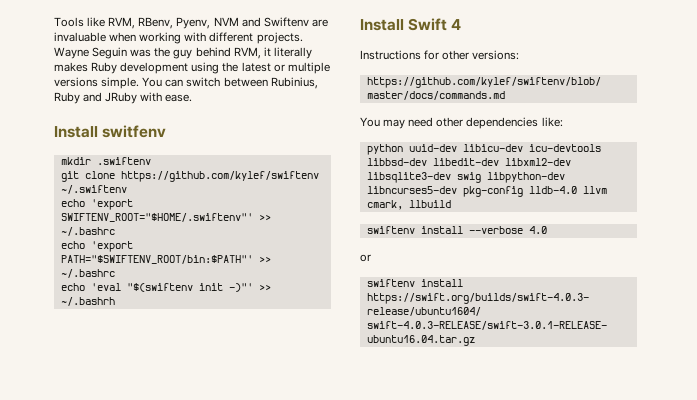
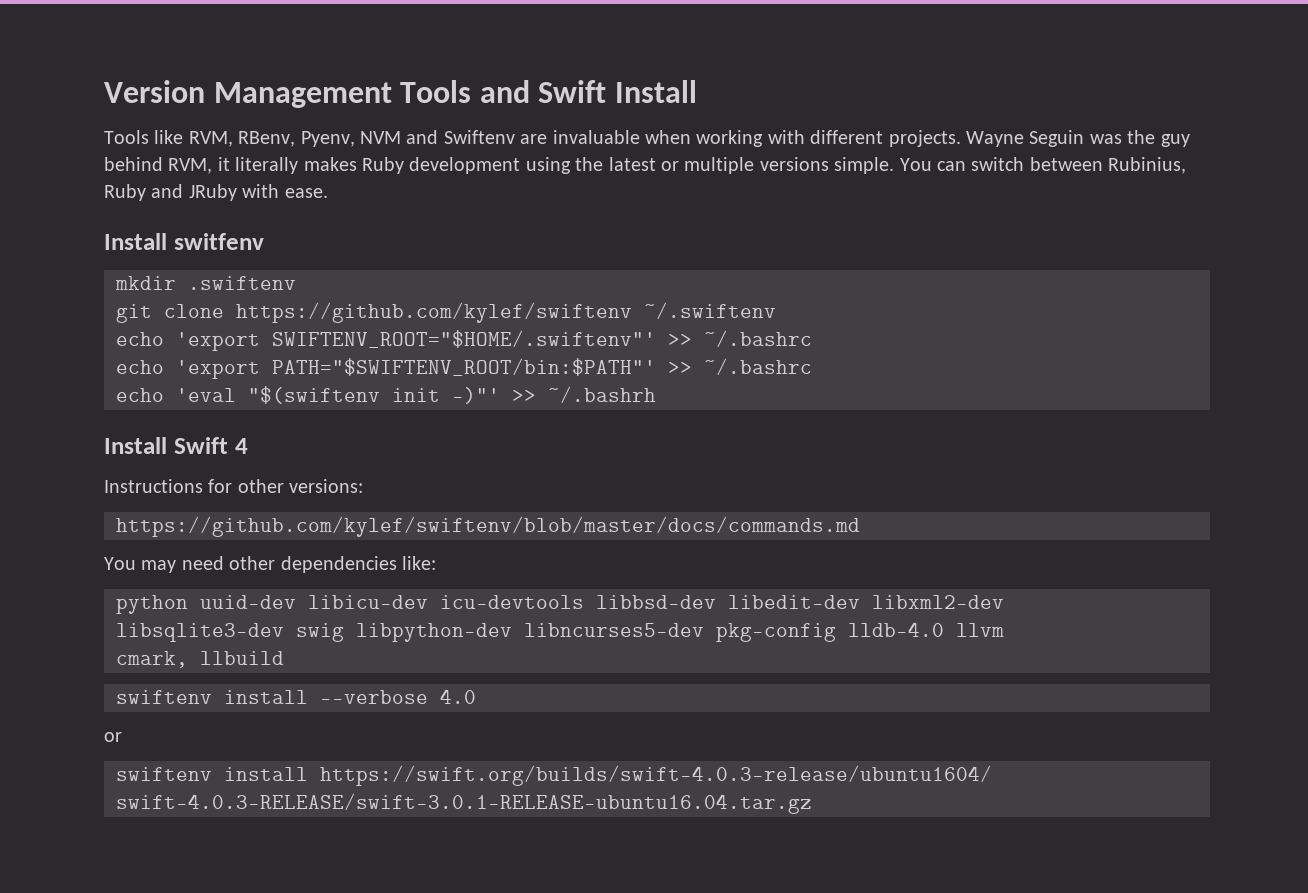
(54, 22) none -> [104,80,697,108] Version Management Tools and Swift Install //

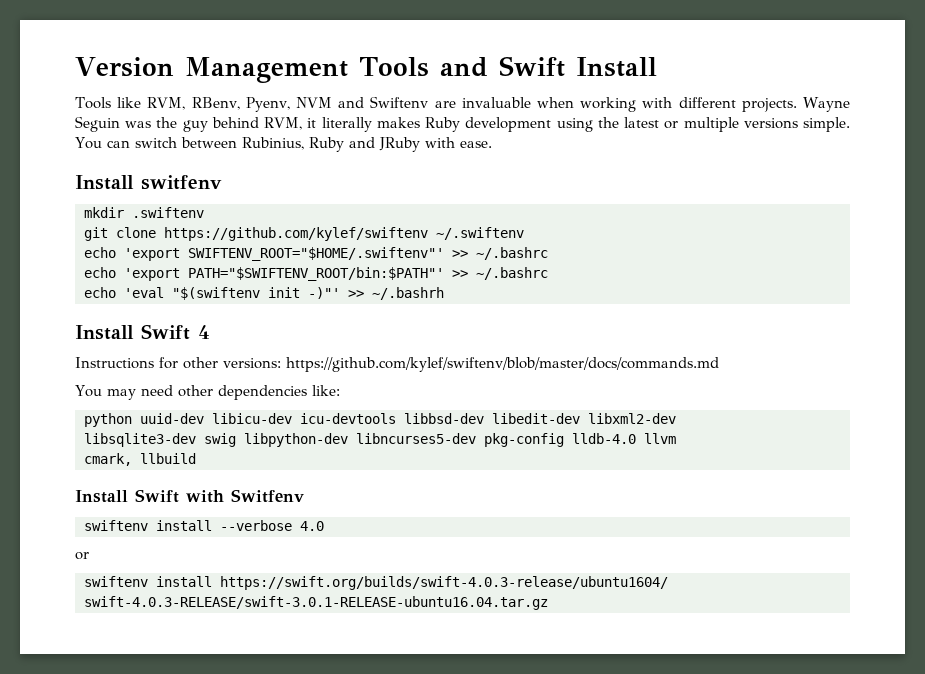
(364, 486) // -> (281, 363) none
(284, 658) none -> [75,489,304,503] // Install Swift with Switfenv

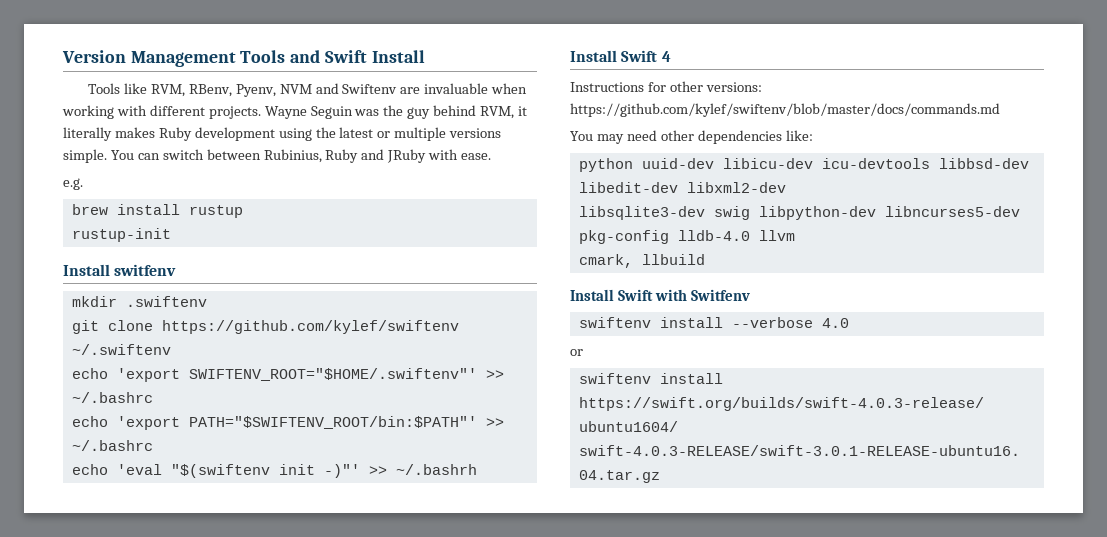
(492, 144) none -> [63,178,83,190] [71,204,243,218] [71,228,171,242] // e.g. // brew install rustup // rustup-init

